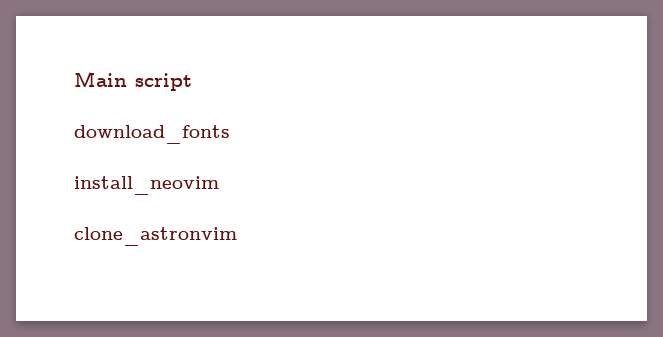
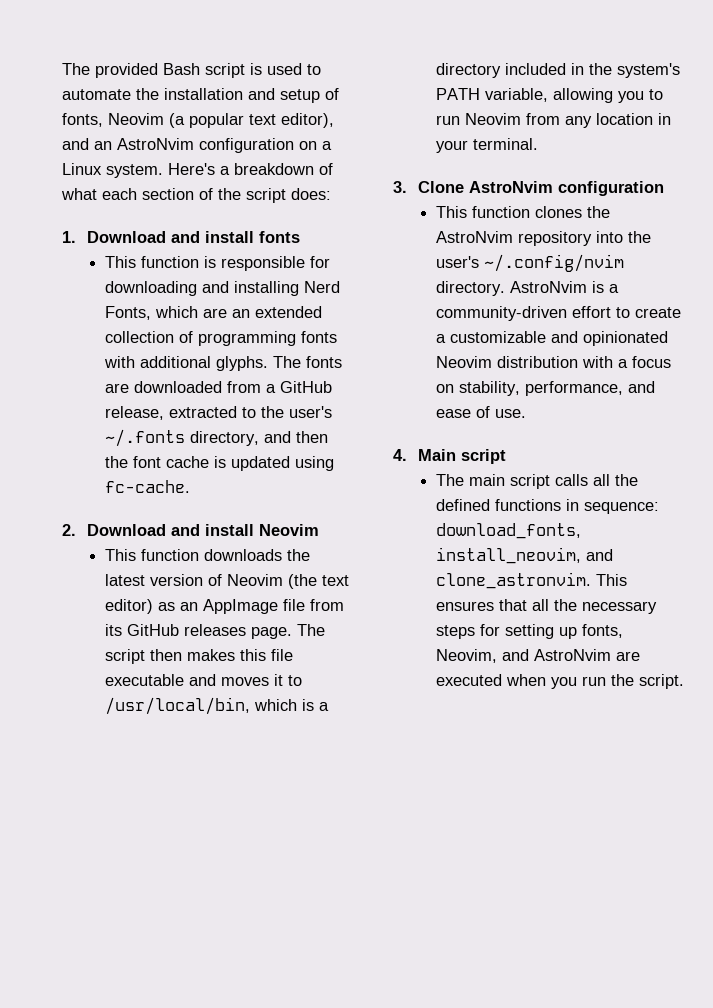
[74,71,192,91] [74,125,230,144] [74,176,219,195] [74,227,237,246] Main script // download_fonts // install_neovim // clone_astronvim -> [62,63,321,78] [62,88,339,103] [62,113,334,128] [62,138,332,153] [62,163,333,178] [61,188,331,203] [62,231,301,243] [105,256,331,271] [105,281,341,296] [105,306,323,320] [105,331,338,346] [104,356,343,371] [105,381,333,393] [105,406,333,420] [105,429,329,447] [105,456,335,471] [105,480,191,493] [62,524,320,536] [105,549,311,561] [105,574,350,589] [105,599,345,614] [105,624,326,639] [105,649,294,664] [105,674,303,686] [105,697,330,715] [436,63,681,78] [436,88,664,103] [436,113,672,128] [436,138,539,153] [393,181,665,196] [436,206,611,218] [436,231,652,246] [436,254,625,272] [436,281,620,296] [436,306,682,321] [436,331,669,346] [436,356,672,368] [436,381,656,396] [436,406,527,418] [393,449,507,464] [436,474,639,489] [436,499,660,514] [436,523,582,539] [436,547,614,564] [436,572,628,589] [436,599,658,614] [436,624,624,639] [436,649,641,663] [436,674,685,689] The provided Bash script is used to automate the installation and setup of fonts, Neovim (a popular text editor), and an AstroNvim configuration on a Linux system. Here's a breakdown of what each section of the script does: // 1. Download and install fonts // This function is responsible for downloading and installing Nerd Fonts, which are an extended collection of programming fonts with additional glyphs. The fonts are downloaded from a GitHub release, extracted to the user's ~/.fonts directory, and then the font cache is updated using fc-cache. // 2. Download and install Neovim // This function downloads the latest version of Neovim (the text editor) as an AppImage file from its GitHub releases page. The script then makes this file executable and moves it to /usr/local/bin, which is a directory included in the system's PATH variable, allowing you to run Neovim from any location in your terminal. // 3. Clone AstroNvim configuration // This function clones the AstroNvim repository into the user's ~/.config/nvim directory. AstroNvim is a community-driven effort to create a customizable and opinionated Neovim distribution with a focus on stability, performance, and ease of use. // 4. Main script // The main script calls all the defined functions in sequence: download_fonts, install_neovim, and clone_astronvim. This ensures that all the necessary steps for setting up fonts, Neovim, and AstroNvim are executed when you run the script.

